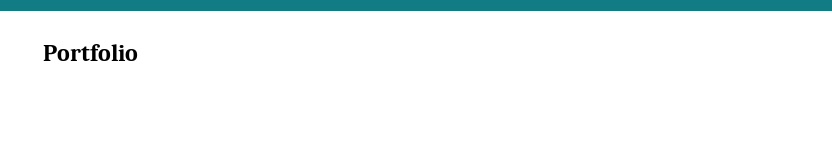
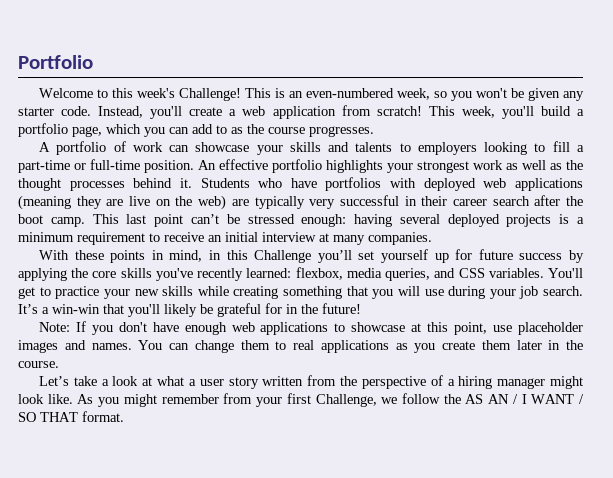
(138, 52) none -> [38,88,584,101] [18,105,584,119] [18,123,374,137] [38,141,584,155] [18,159,583,173] [18,177,583,191] [18,195,583,210] [18,214,584,227] [18,232,432,245] [38,249,585,263] [18,267,583,281] [18,286,583,299] [18,303,361,317] [38,321,583,335] [18,340,583,353] [18,361,59,368] [38,375,583,389] [18,393,584,407] [18,411,124,422] // Welcome to this week's Challenge! This is an even-numbered week, so you won't be given any starter code. Instead, you'll create a web application from scratch! This week, you'll build a portfolio page, which you can add to as the course progresses. // A portfolio of work can showcase your skills and talents to employers looking to fill a part-time or full-time position. An effective portfolio highlights your strongest work as well as the thought processes behind it. Students who have portfolios with deployed web applications (meaning they are live on the web) are typically very successful in their career search after the boot camp. This last point can’t be stressed enough: having several deployed projects is a minimum requirement to receive an initial interview at many companies. // With these points in mind, in this Challenge you’ll set yourself up for future success by applying the core skills you've recently learned: flexbox, media queries, and CSS variables. You'll get to practice your new skills while creating something that you will use during your job search. It’s a win-win that you'll likely be grateful for in the future! // Note: If you don't have enough web applications to showcase at this point, use placeholder images and names. You can change them to real applications as you create them later in the course. // Let’s take a look at what a user story written from the perspective of a hiring manager might look like. As you might remember from your first Challenge, we follow the AS AN / I WANT / SO THAT format.

